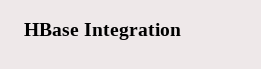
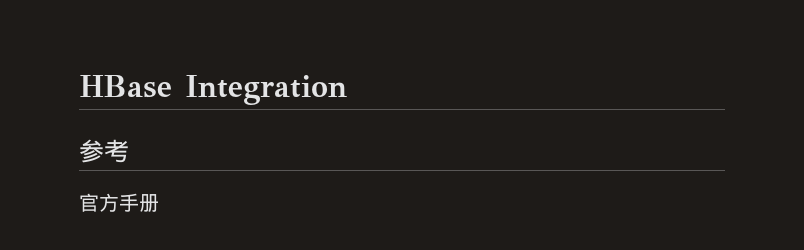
(182, 31) none -> [79,139,129,163] [79,193,159,212] // 参考 // 官方手册

